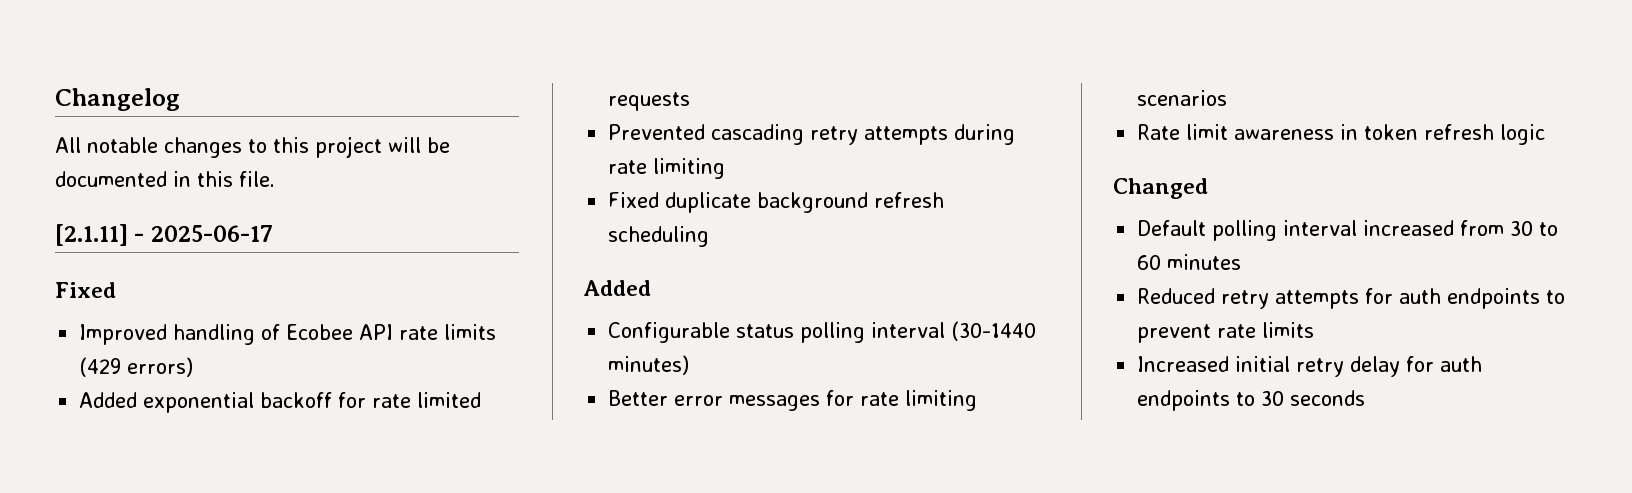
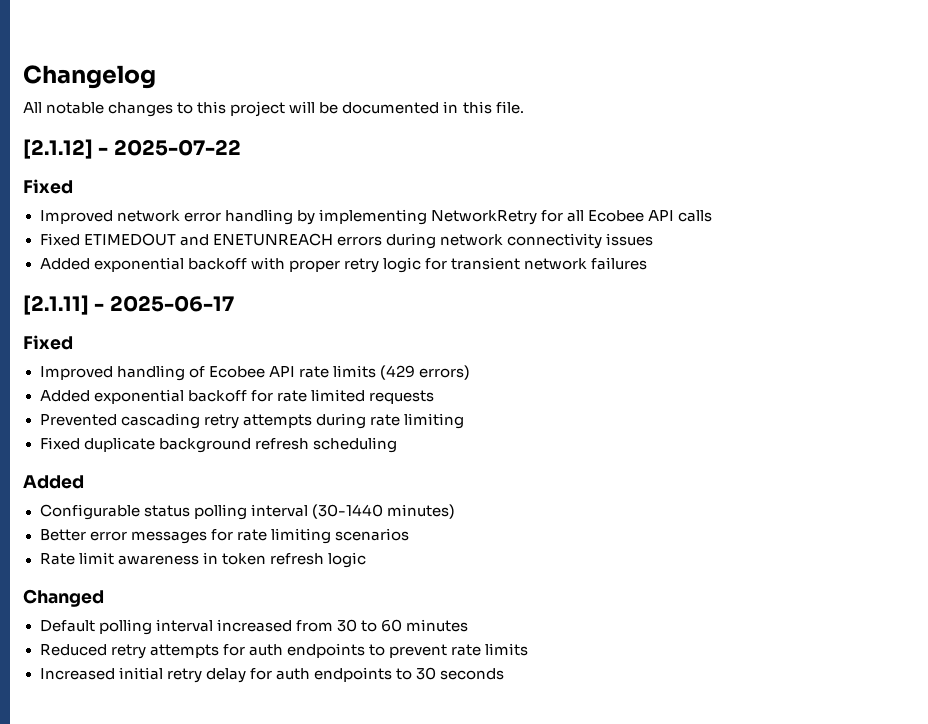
(275, 179) none -> [23,139,241,159] [23,179,73,194] [39,209,713,225] [39,233,653,249] [39,257,647,273] // [2.1.12] - 2025-07-22 // Fixed // Improved network error handling by implementing NetworkRetry for all Ecobee API calls // Fixed ETIMEDOUT and ENETUNREACH errors during network connectivity issues // Added exponential backoff with proper retry logic for transient network failures

